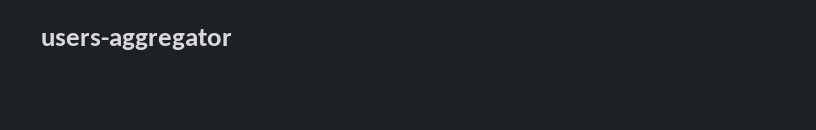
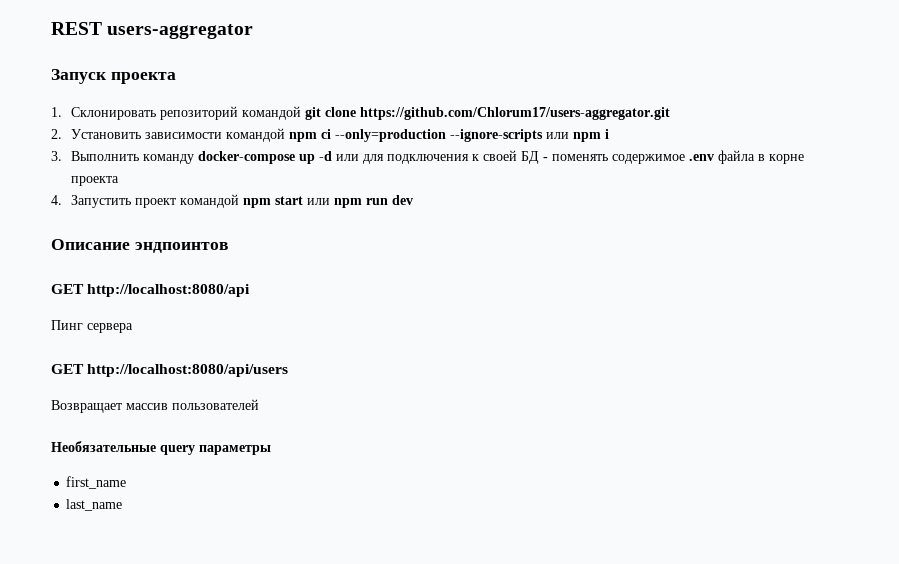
(41, 39) none -> [51,22,102,35] REST
(232, 39) none -> [51,69,176,84] [51,106,671,120] [51,128,610,142] [51,150,805,164] [71,176,120,186] [51,194,414,208] [51,239,228,253] [51,284,251,297] [51,320,133,333] [51,364,289,377] [51,399,259,413] [51,441,271,455] [66,476,127,489] [66,499,123,511] // Запуск проекта // 1. Склонировать репозиторий командой git clone https://github.com/Chlorum17/users-aggregator.git // 2. Установить зависимости командой npm ci --only=production --ignore-scripts или npm i // 3. Выполнить команду docker-compose up -d или для подключения к своей БД - поменять содержимое .env файла в корне проекта // 4. Запустить проект командой npm start или npm run dev // Описание эндпоинтов // GET http://localhost:8080/api // Пинг сервера // GET http://localhost:8080/api/users // Возвращает массив пользователей // Необязательные query параметры // first_name // last_name

